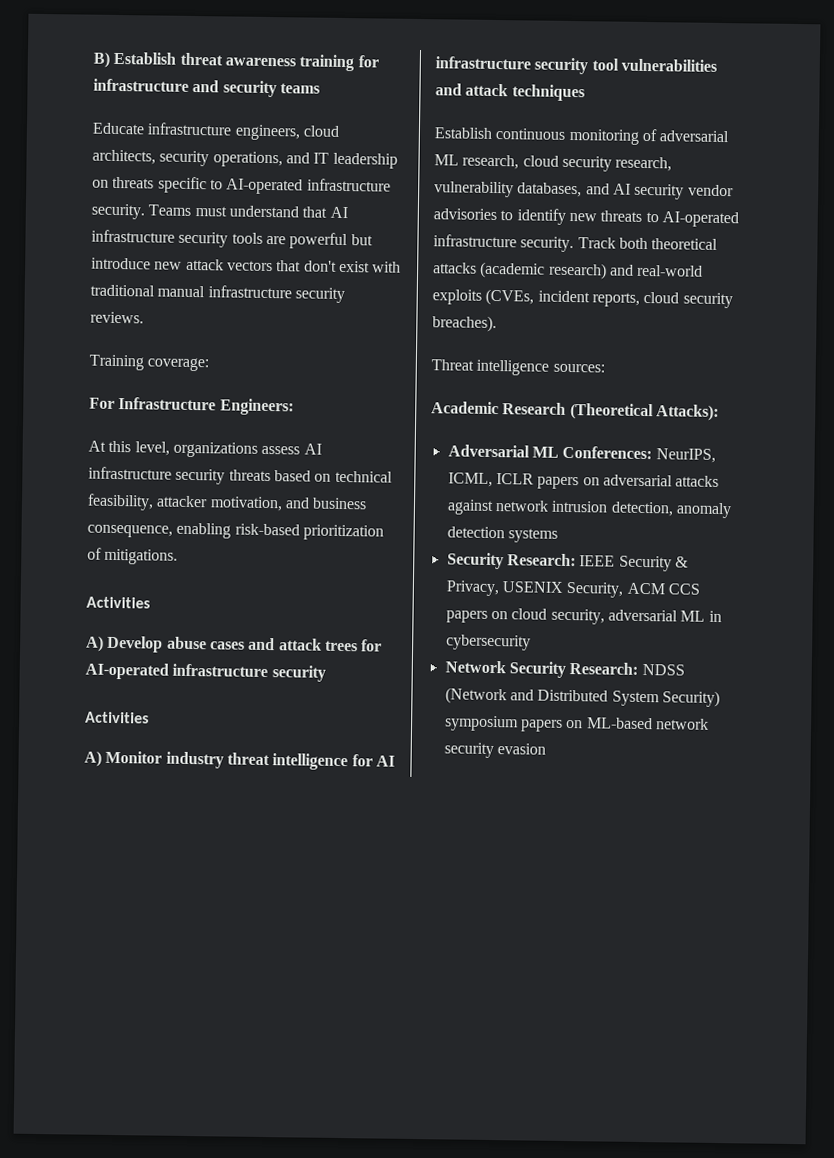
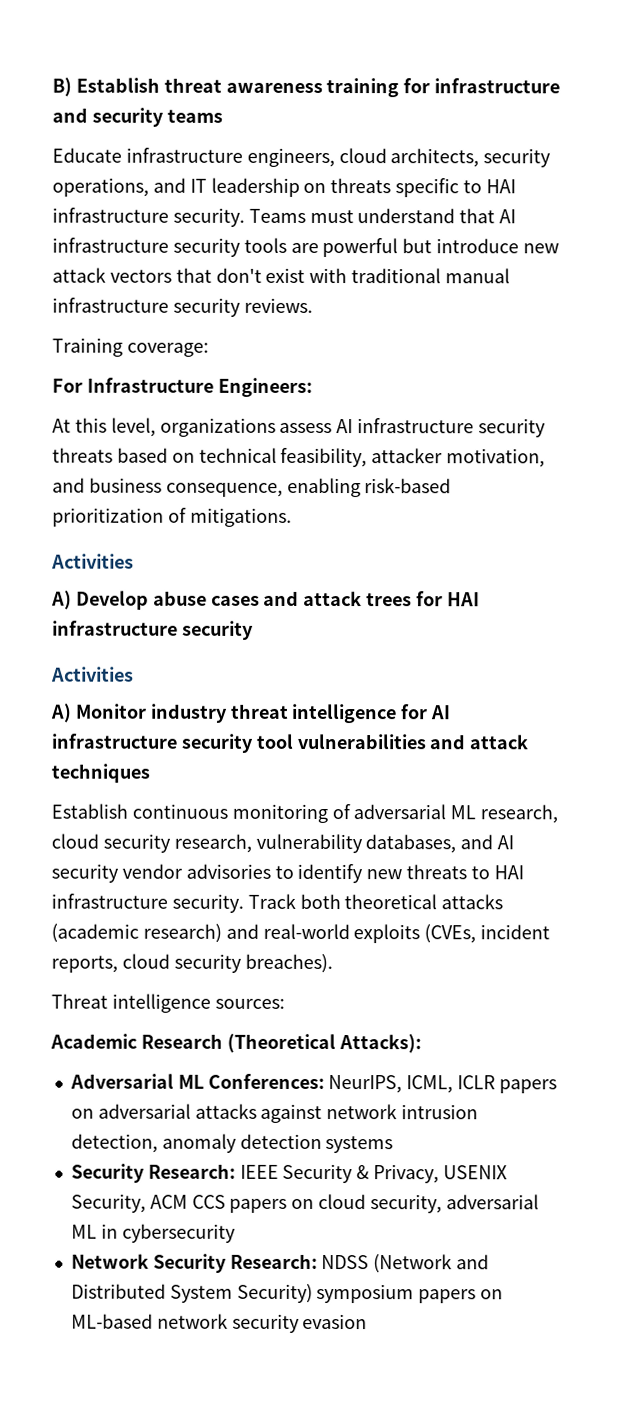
[226,178,304,195] AI-operated -> [485,179,516,194] HAI
[85,662,169,680] AI-operated -> [446,592,480,607] HAI
[661,211,739,228] AI-operated -> [493,865,524,880] HAI

